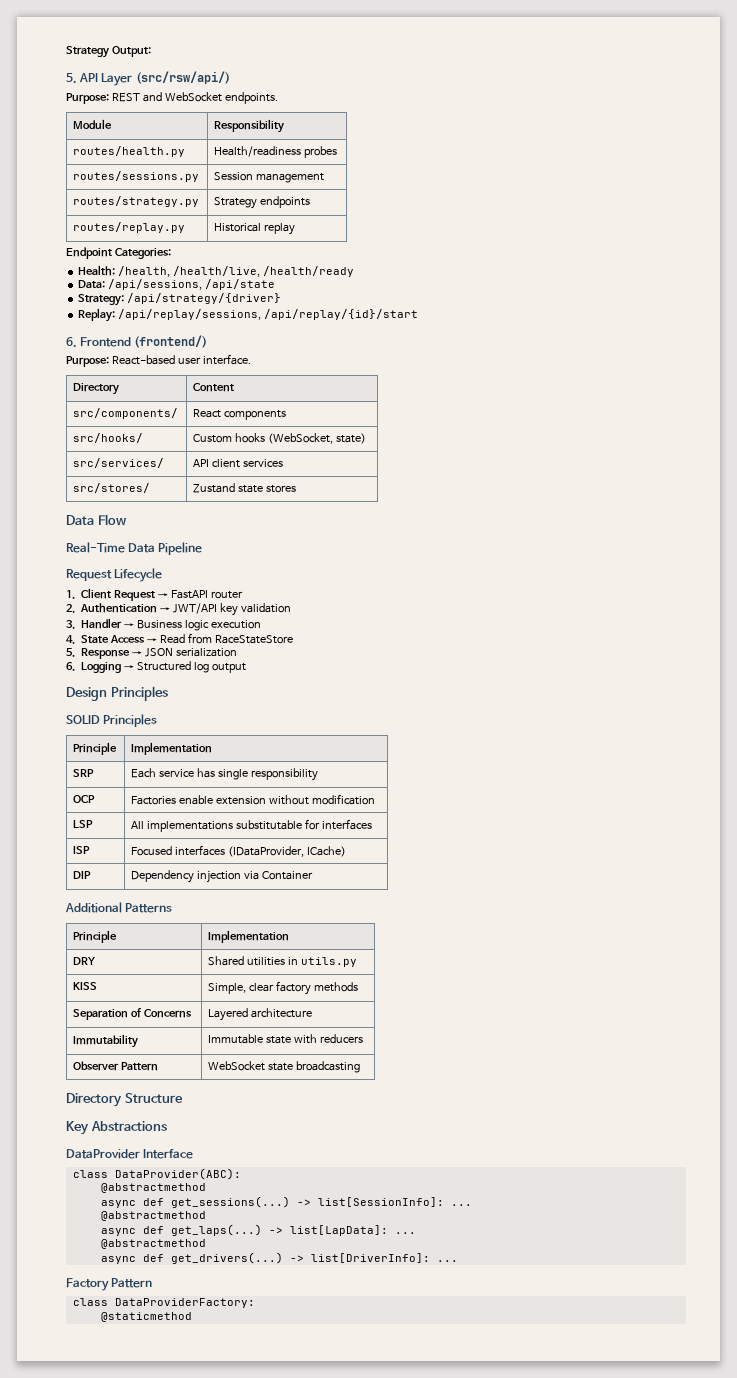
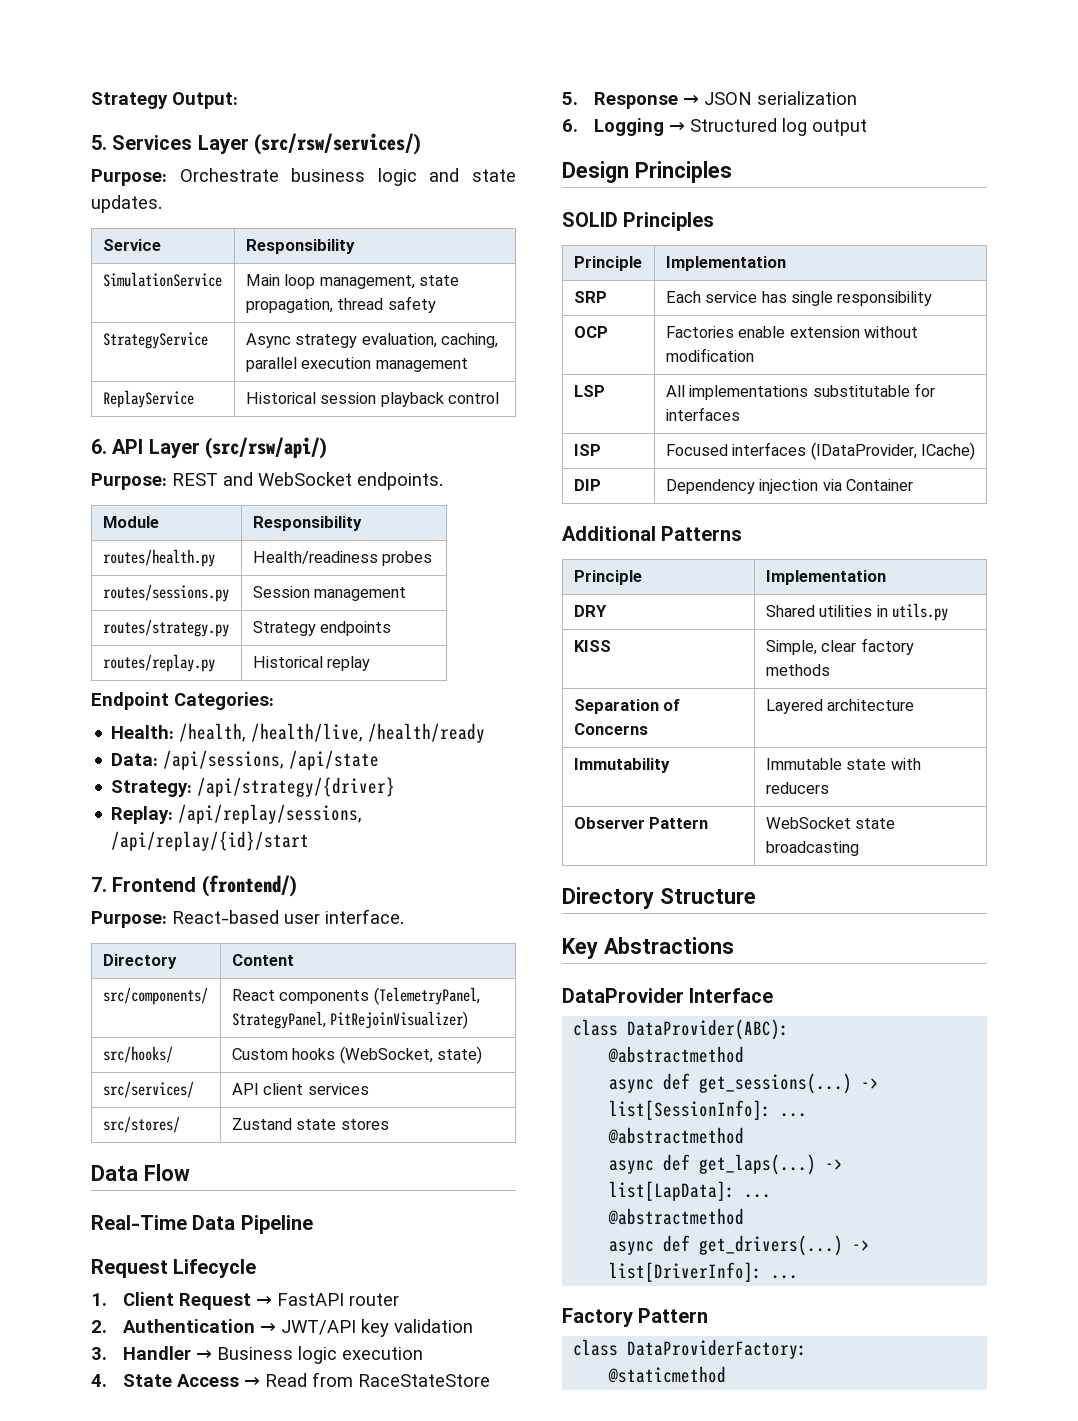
(77, 78) none -> [112,133,422,155] [91,168,516,186] [91,195,162,213] [102,239,161,251] [245,239,355,254] [102,272,222,287] [245,274,459,289] [245,296,436,313] [102,332,208,349] [245,333,498,348] [245,357,468,372] [102,390,194,408] [245,392,499,407] [91,439,107,454] Services Layer (src/rsw/services/) // Purpose: Orchestrate business logic and state updates. // Service | Responsibility // SimulationService | Main loop management, state propagation, thread safety // StrategyService | Async strategy evaluation, caching, parallel execution management // ReplayService | Historical session playback control // 6.
[66,337,77,347] 6. -> [91,877,107,892] 7.
(287, 415) none -> [373,987,480,1005] [231,1011,469,1029] (TelemetryPanel, StrategyPanel, PitRejoinVisualizer)

